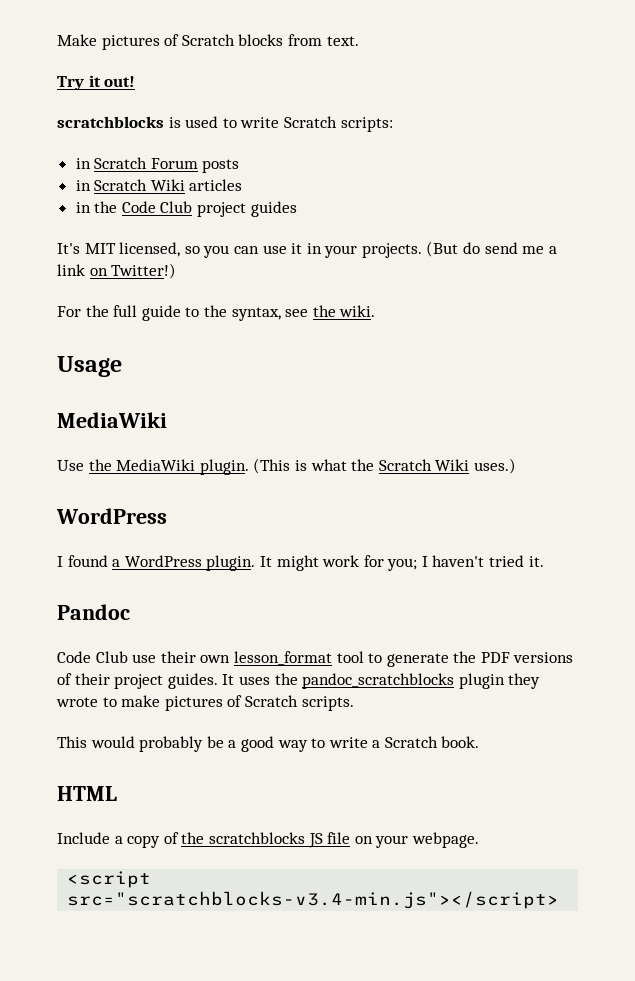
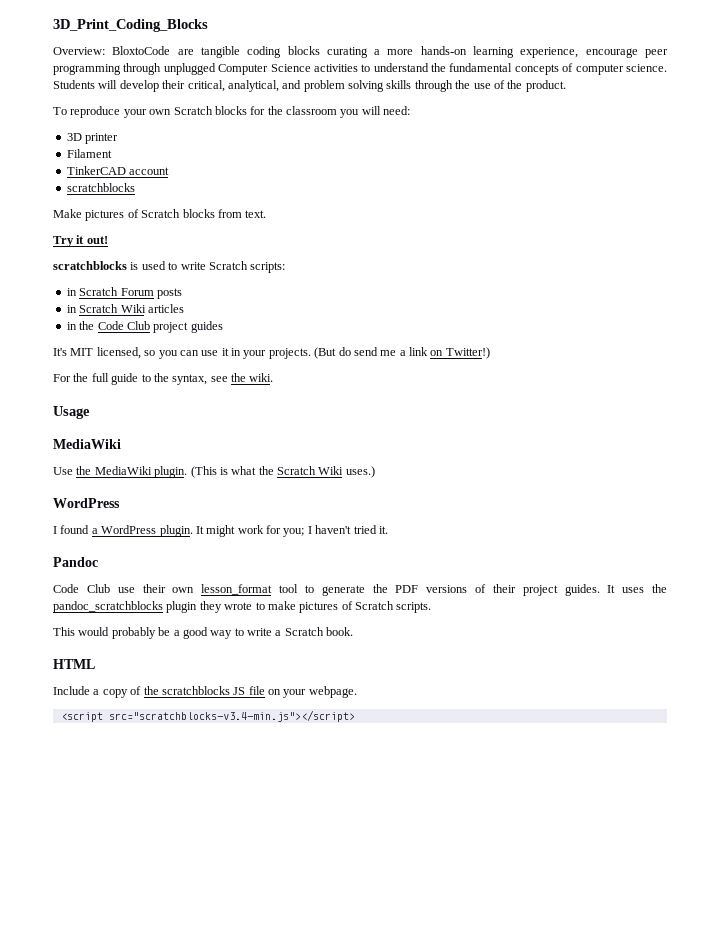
(57, 40) none -> [53,19,208,32] [53,46,668,58] [53,63,667,75] [53,80,566,92] [53,106,411,118] [66,133,119,144] [66,149,112,158] [66,166,170,175] [66,183,135,192] 3D_Print_Coding_Blocks // Overview: BloxtoCode are tangible coding blocks curating a more hands-on learning experience, encourage peer programming through unplugged Computer Science activities to understand the fundamental concepts of computer science. Students will develop their critical, analytical, and problem solving skills through the use of the product. // To reproduce your own Scratch blocks for the classroom you will need: // 3D printer // Filament // TinkerCAD account // scratchblocks //

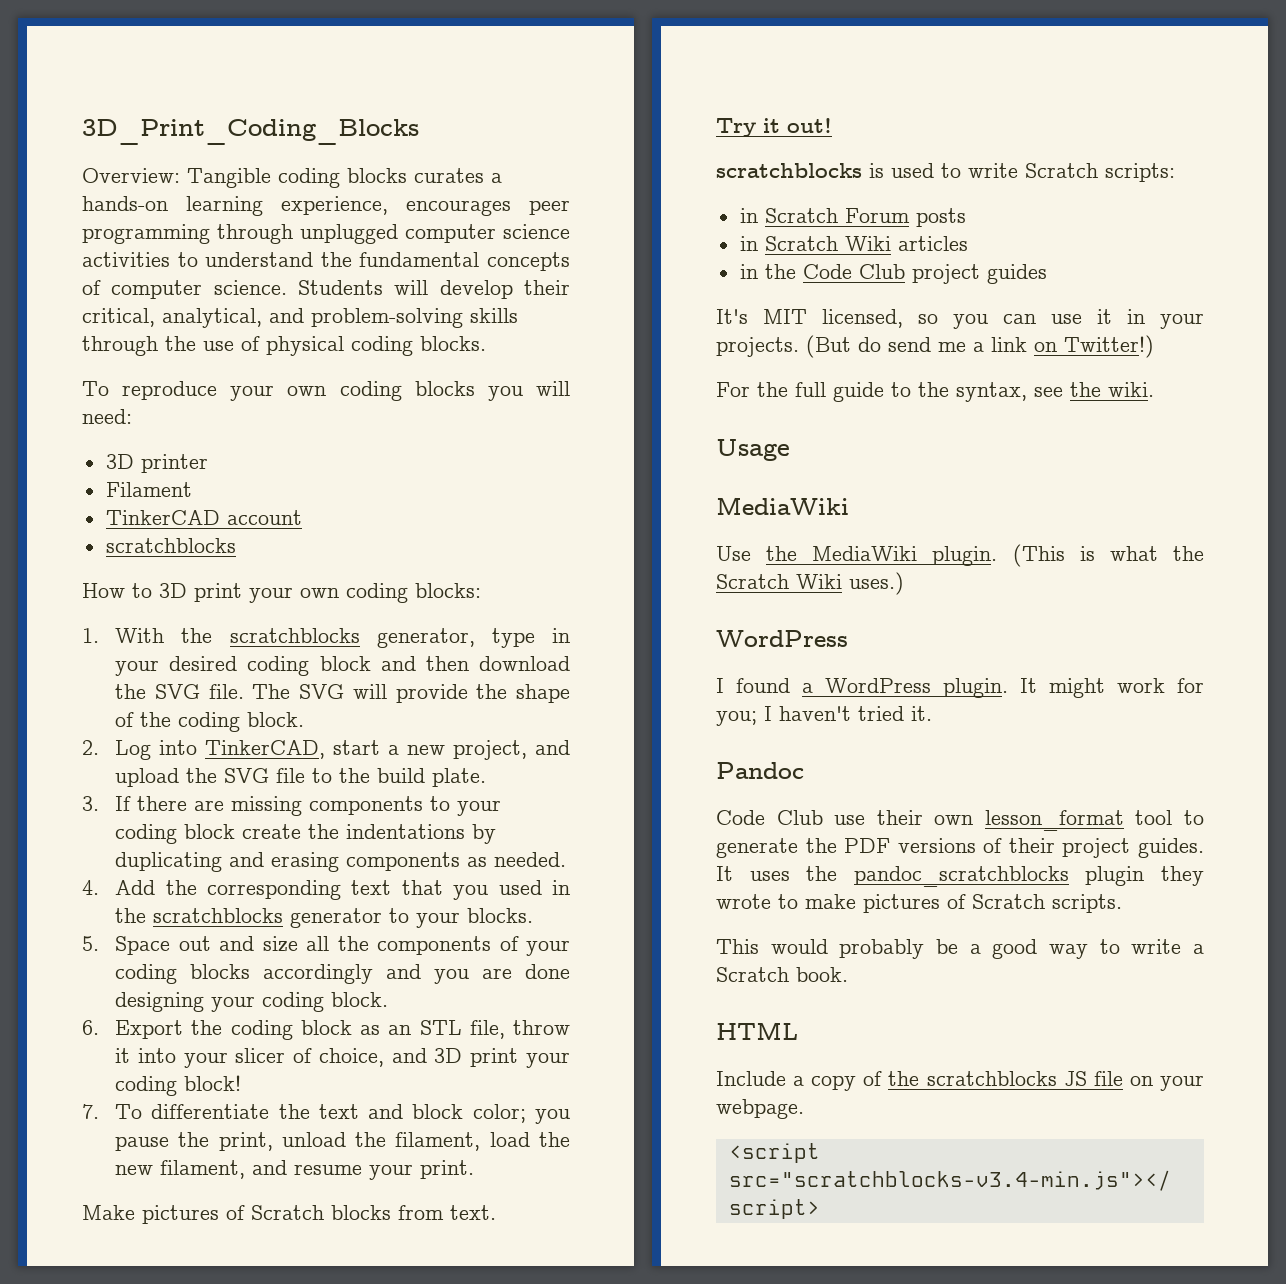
[112,46,414,58] BloxtoCode are tangible coding blocks curating a more -> [187,168,502,188] Tangible coding blocks curates a
[585,48,638,58] encourage -> [406,200,511,216] encourages
[218,64,311,75] Computer Science -> [405,224,570,243] computer science
[303,80,384,92] problem solving -> [311,308,463,328] problem-solving
[507,80,566,92] the product. -> [266,336,486,356] physical coding blocks.
[173,106,337,115] Scratch blocks for the classroom -> [339,381,475,401] coding blocks
(135, 187) none -> [82,583,481,603] [82,628,570,648] [115,656,570,676] [115,684,570,703] [115,712,305,732] [82,740,570,760] [115,768,487,787] [82,796,502,816] [115,824,497,844] [115,852,567,872] [82,880,570,900] [115,908,534,928] [82,936,571,956] [115,964,570,984] [115,992,389,1012] [82,1020,571,1040] [115,1048,571,1068] [115,1075,242,1096] [82,1104,570,1124] [115,1132,570,1151] [115,1160,475,1180] // How to 3D print your own coding blocks: // 1. With the scratchblocks generator, type in your desired coding block and then download the SVG file. The SVG will provide the shape of the coding block. // 2. Log into TinkerCAD, start a new project, and upload the SVG file to the build plate. // 3. If there are missing components to your coding block create the indentations by duplicating and erasing components as needed. // 4. Add the corresponding text that you used in the scratchblocks generator to your blocks. // 5. Space out and size all the components of your coding blocks accordingly and you are done designing your coding block. // 6. Export the coding block as an STL file, throw it into your slicer of choice, and 3D print your coding block! // 7. To differentiate the text and block color; you pause the print, unload the filament, load the new filament, and resume your print.

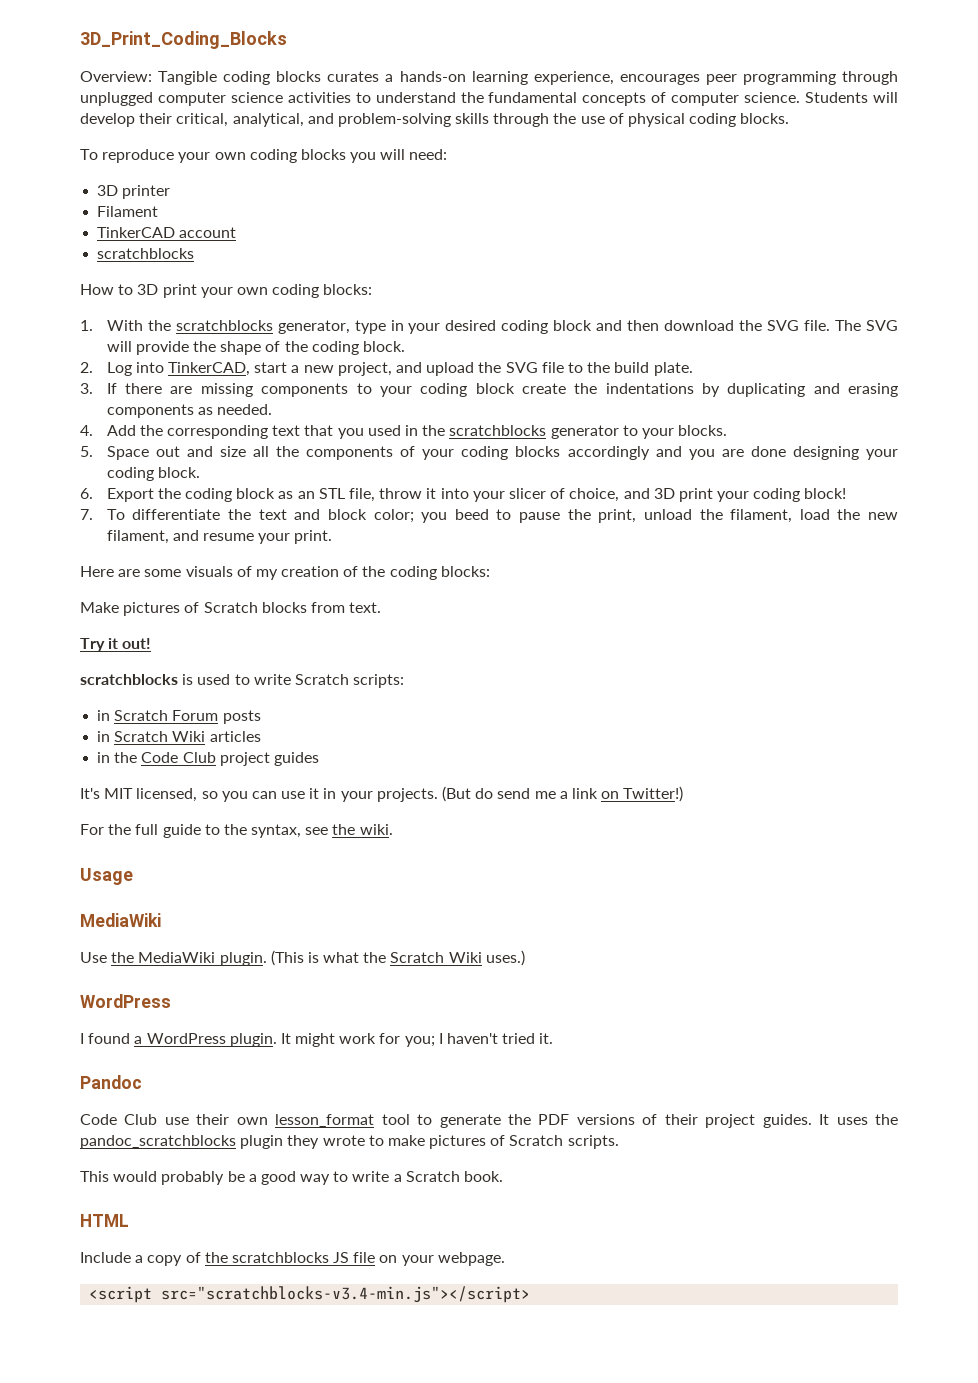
(570, 1116) none -> [454,509,512,520] beed to
(475, 1169) none -> [80,566,490,580] // Here are some visuals of my creation of the coding blocks:

